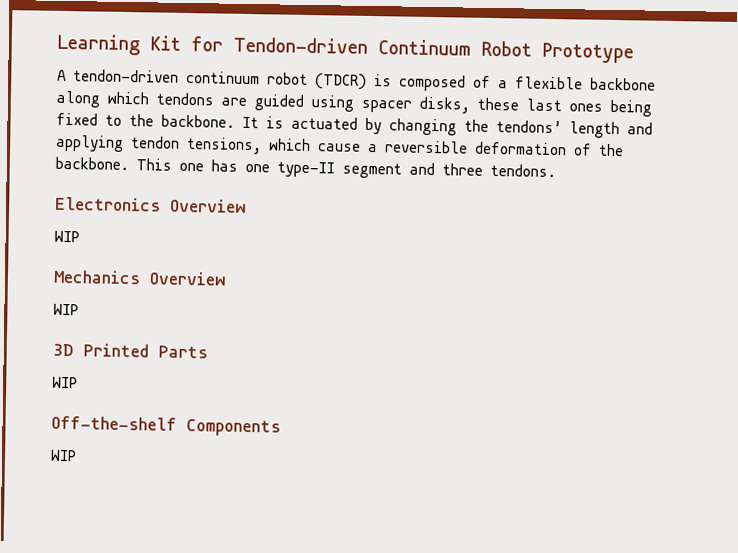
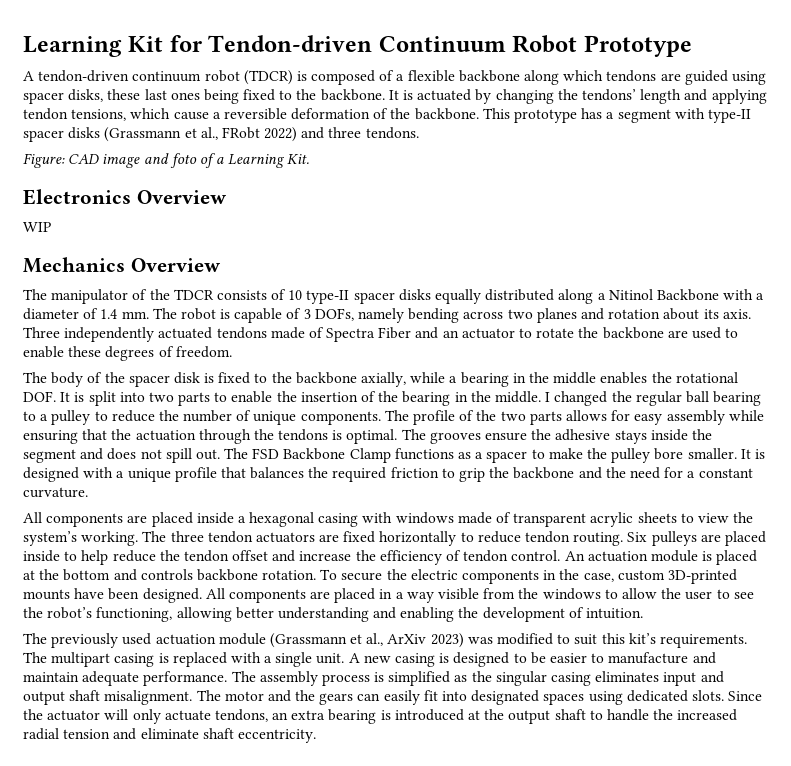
[179,159,556,179] one has one type-II segment and three tendons. -> [514,108,751,123] [23,127,419,142] [23,153,310,168] prototype has a segment with type-II spacer disks (Grassmann et al., FRobt 2022) and three tendons. // Figure: CAD image and foto of a Learning Kit.
[53,303,79,316] [52,343,208,359] [52,376,78,389] [51,415,281,437] [50,449,77,462] WIP // 3D Printed Parts // WIP // Off-the-shelf Components // WIP -> [23,289,765,304] [23,308,751,323] [23,327,739,342] [23,346,232,361] [23,372,738,387] [23,391,762,406] [23,410,764,425] [23,429,712,444] [23,448,765,463] [23,467,753,482] [23,487,88,498] [23,512,754,527] [23,531,766,546] [23,550,758,565] [23,569,737,584] [23,588,754,603] [23,607,644,622] [23,633,747,648] [23,652,716,667] [23,671,724,686] [23,690,763,705] [23,709,738,724] [23,728,316,743] The manipulator of the TDCR consists of 10 type-II spacer disks equally distributed along a Nitinol Backbone with a diameter of 1.4 mm. The robot is capable of 3 DOFs, namely bending across two planes and rotation about its axis. Three independently actuated tendons made of Spectra Fiber and an actuator to rotate the backbone are used to enable these degrees of freedom. // The body of the spacer disk is fixed to the backbone axially, while a bearing in the middle enables the rotational DOF. It is split into two parts to enable the insertion of the bearing in the middle. I changed the regular ball bearing to a pulley to reduce the number of unique components. The profile of the two parts allows for easy assembly while ensuring that the actuation through the tendons is optimal. The grooves ensure the adhesive stays inside the segment and does not spill out. The FSD Backbone Clamp functions as a spacer to make the pulley bore smaller. It is designed with a unique profile that balances the required friction to grip the backbone and the need for a constant curvature. // All components are placed inside a hexagonal casing with windows made of transparent acrylic sheets to view the system’s working. The three tendon actuators are fixed horizontally to reduce tendon routing. Six pulleys are placed inside to help reduce the tendon offset and increase the efficiency of tendon control. An actuation module is placed at the bottom and controls backbone rotation. To secure the electric components in the case, custom 3D-printed mounts have been designed. All components are placed in a way visible from the windows to allow the user to see the robot’s functioning, allowing better understanding and enabling the development of intuition. // The previously used actuation module (Grassmann et al., ArXiv 2023) was modified to suit this kit’s requirements. The multipart casing is replaced with a single unit. A new casing is designed to be easier to manufacture and maintain adequate performance. The assembly process is simplified as the singular casing eliminates input and output shaft misalignment. The motor and the gears can easily fit into designated spaces using dedicated slots. Since the actuator will only actuate tendons, an extra bearing is introduced at the output shaft to handle the increased radial tension and eliminate shaft eccentricity.

